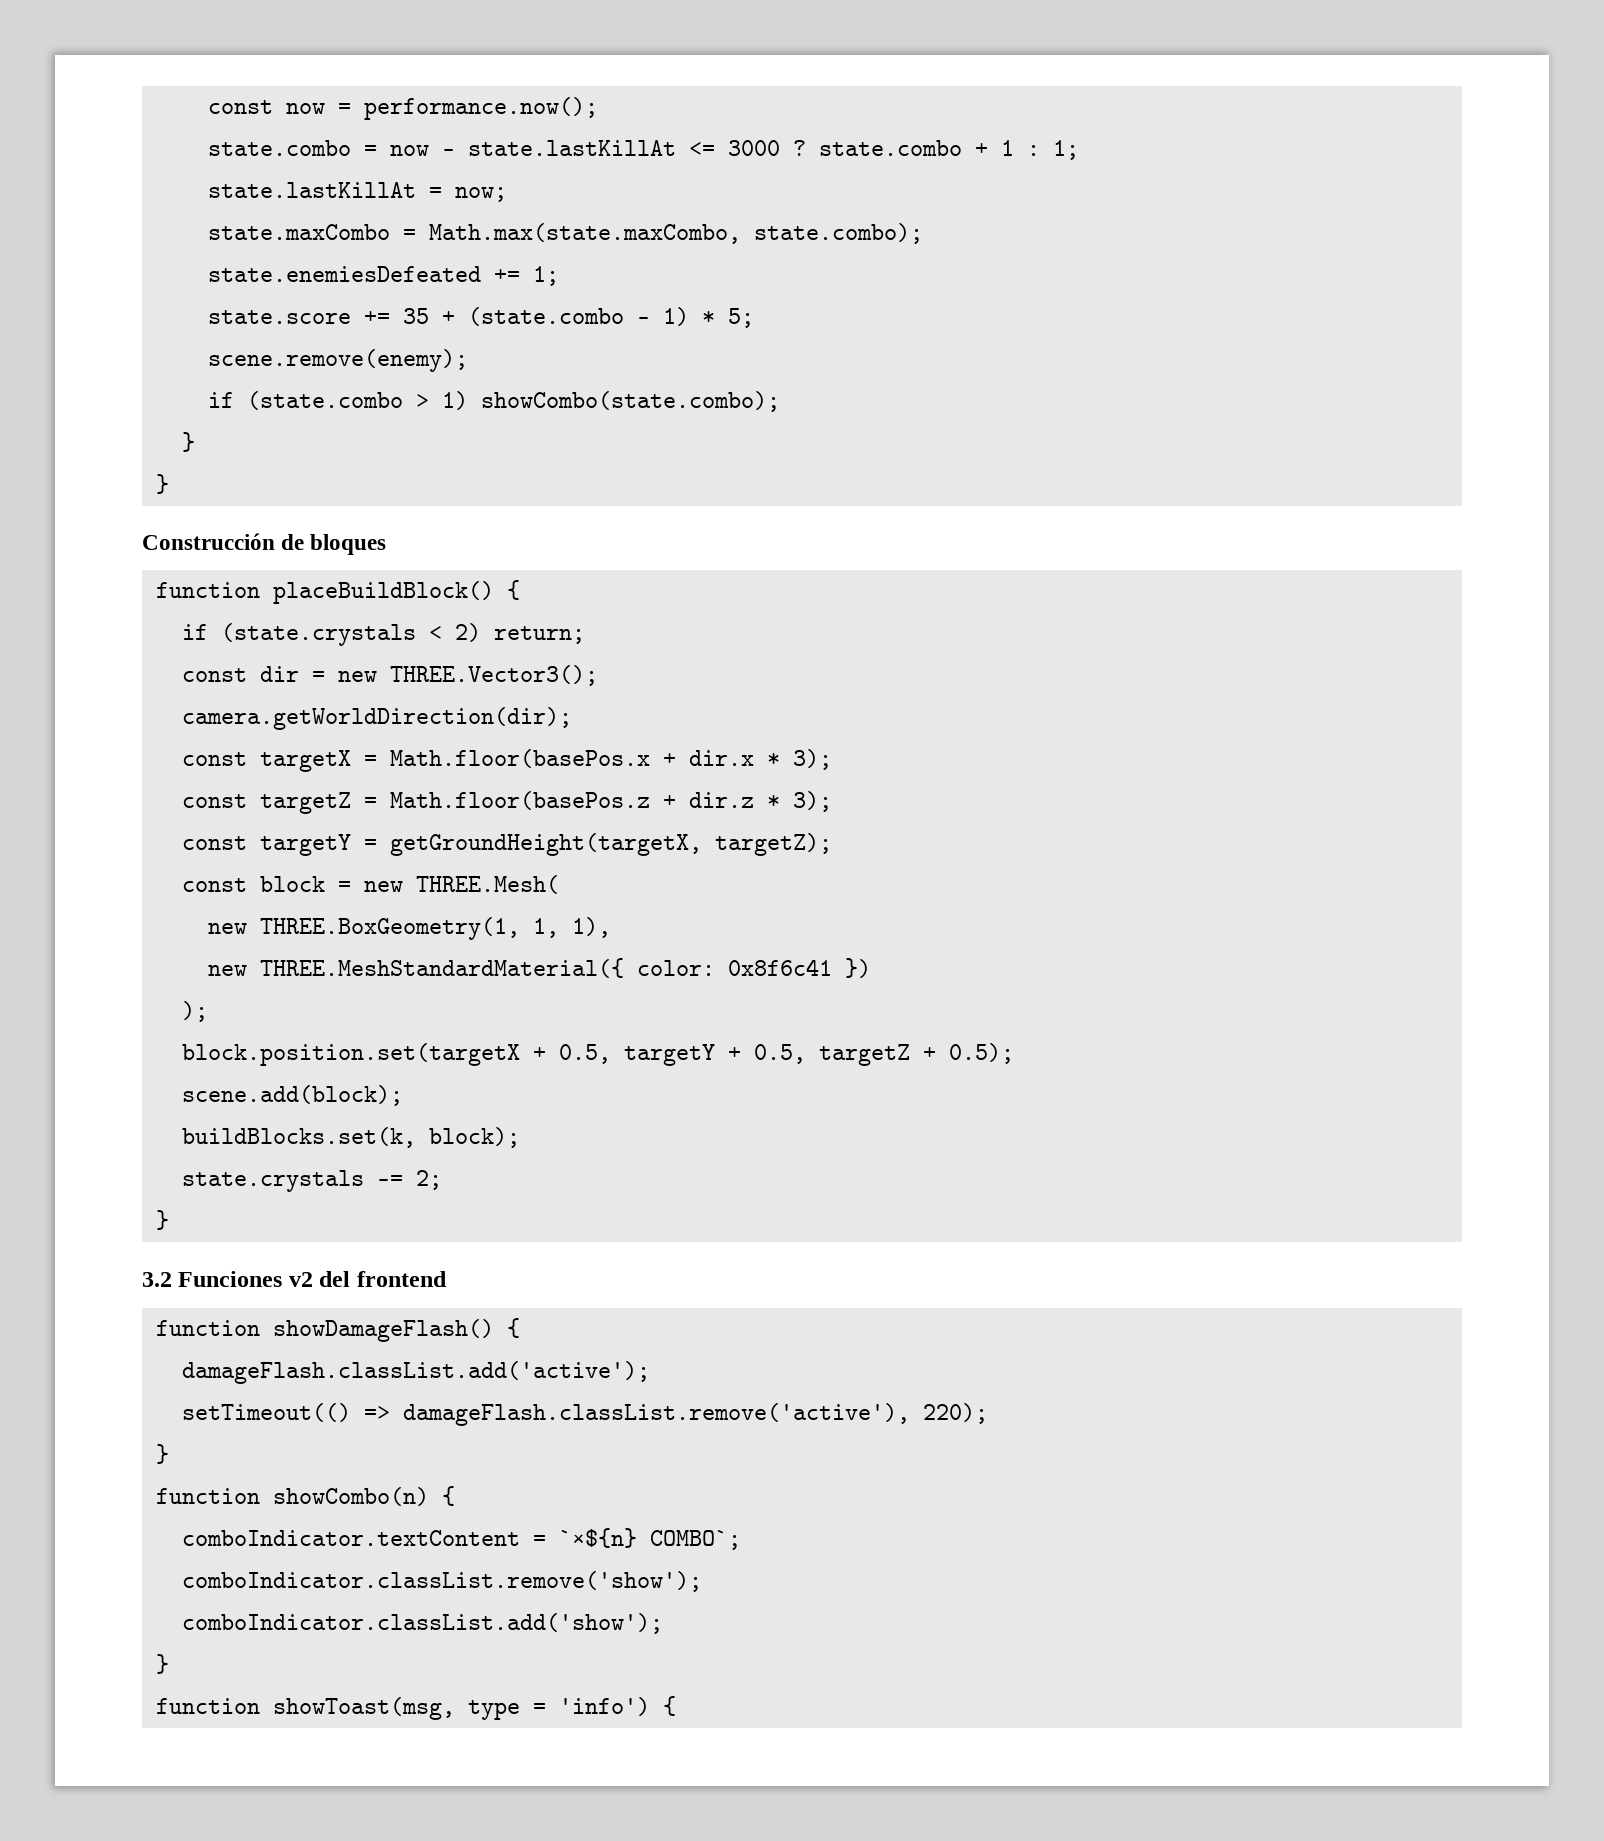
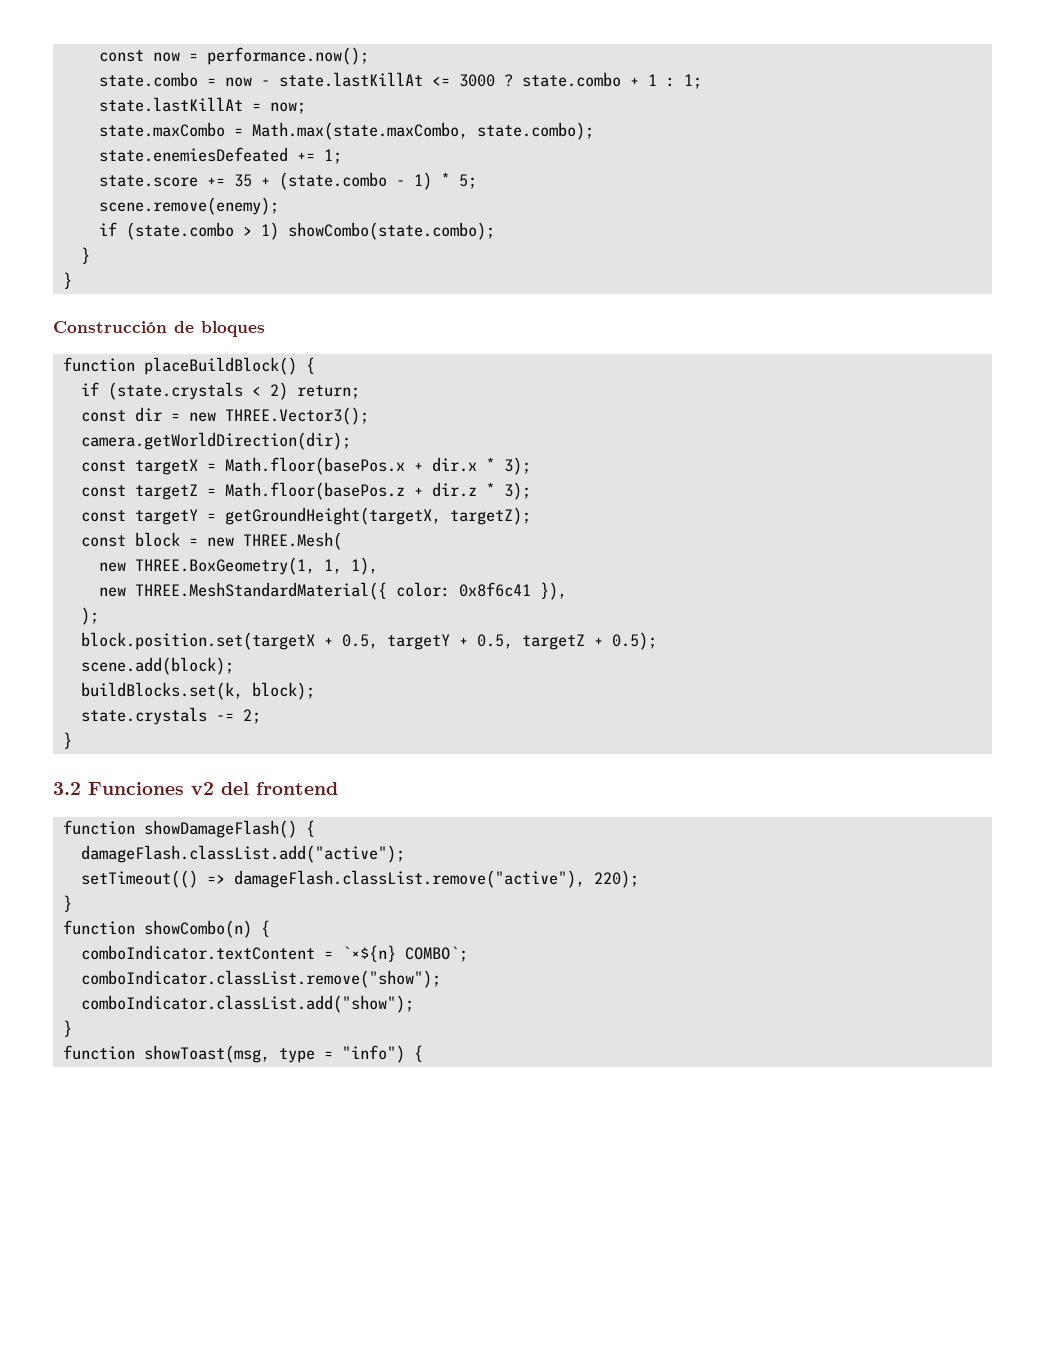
[844,958,871,978] }) -> [539,582,567,600] }),
[181,1361,650,1384] damageFlash.classList.add('active'); -> [80,845,405,863] damageFlash.classList.add("active");
[402,1403,910,1426] damageFlash.classList.remove('active'), -> [233,870,585,888] damageFlash.classList.remove("active"),
[181,1571,702,1592] [181,1613,663,1634] comboIndicator.classList.remove('show'); // comboIndicator.classList.add('show'); -> [80,970,441,988] [80,995,414,1013] comboIndicator.classList.remove("show"); // comboIndicator.classList.add("show");
[558,1697,650,1716] 'info') -> [341,1045,405,1063] "info")

